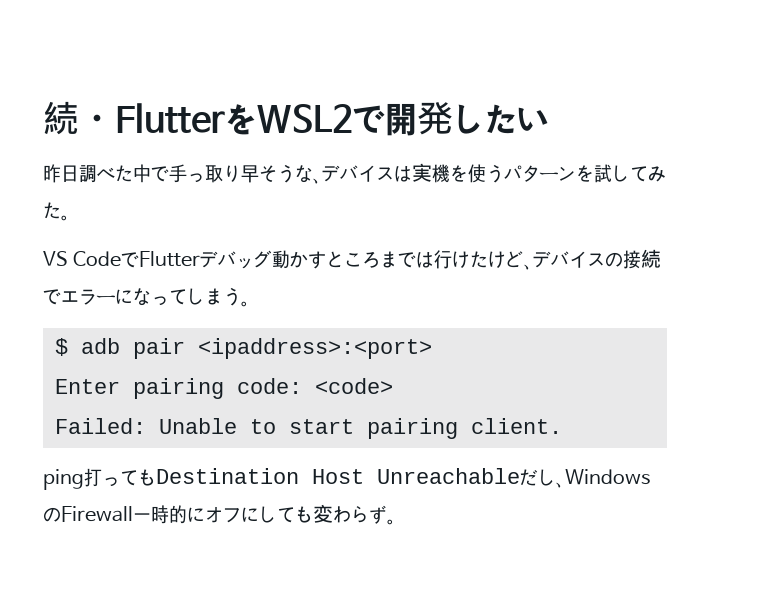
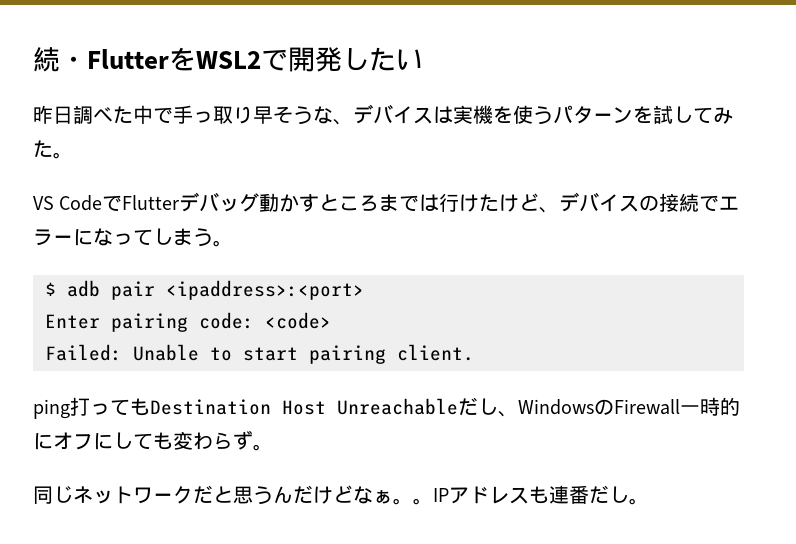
(396, 522) none -> [33,485,649,505] // 同じネットワークだと思うんだけどなぁ。。IPアドレスも連番だし。

